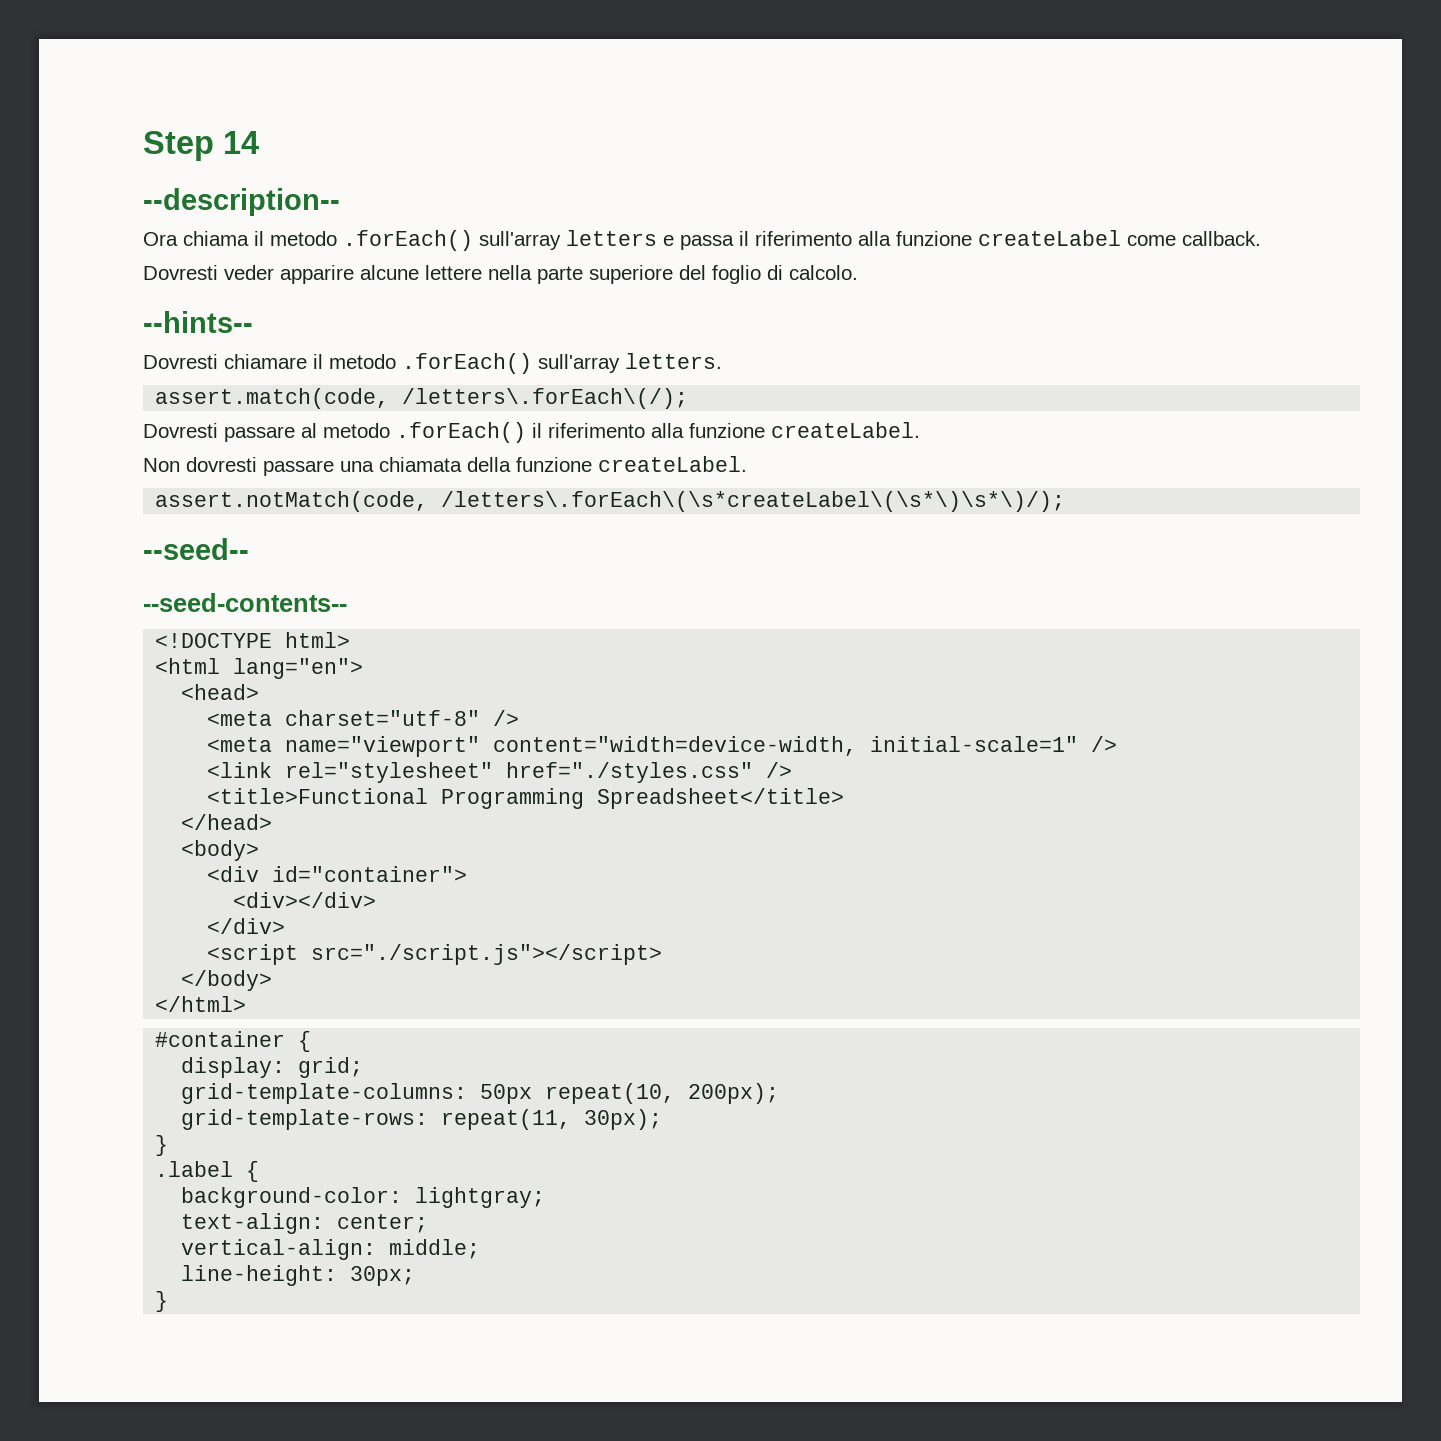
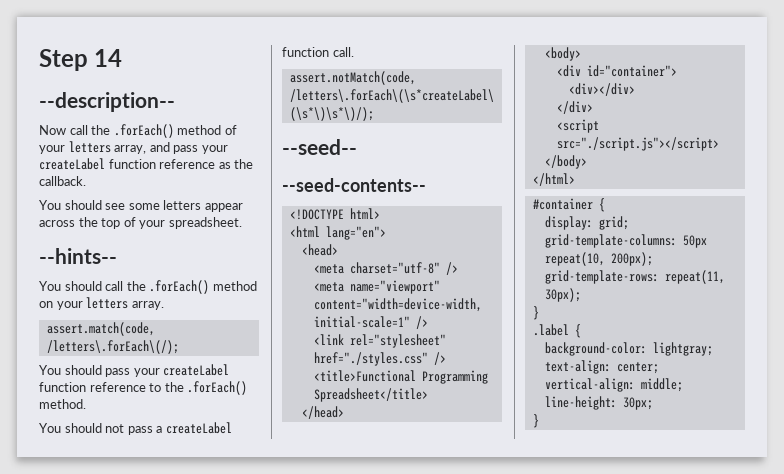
[143,230,1261,251] [143,265,858,284] [143,311,253,333] [143,353,722,374] [155,388,689,409] [143,422,920,443] [143,456,747,476] Ora chiama il metodo .forEach() sull'array letters e passa il riferimento alla funzione createLabel come callback. // Dovresti veder apparire alcune lettere nella parte superiore del foglio di calcolo. // --hints-- // Dovresti chiamare il metodo .forEach() sull'array letters. // assert.match(code, /letters\.forEach\(/); // Dovresti passare al metodo .forEach() il riferimento alla funzione createLabel. // Non dovresti passare una chiamata della funzione createLabel. -> [39,124,237,138] [39,141,228,154] [39,158,254,170] [39,176,86,186] [39,200,243,212] [39,217,242,229] [39,248,117,264] [39,280,257,294] [39,297,164,310] [46,322,155,336] [46,340,179,354] [39,364,230,377] [39,381,248,395] [39,399,86,409] [39,422,232,435] [282,47,354,57] Now call the .forEach() method of your letters array, and pass your createLabel function reference as the callback. // You should see some letters appear across the top of your spreadsheet. // --hints-- // You should call the .forEach() method on your letters array. // assert.match(code, /letters\.forEach\(/); // You should pass your createLabel function reference to the .forEach() method. // You should not pass a createLabel function call.

